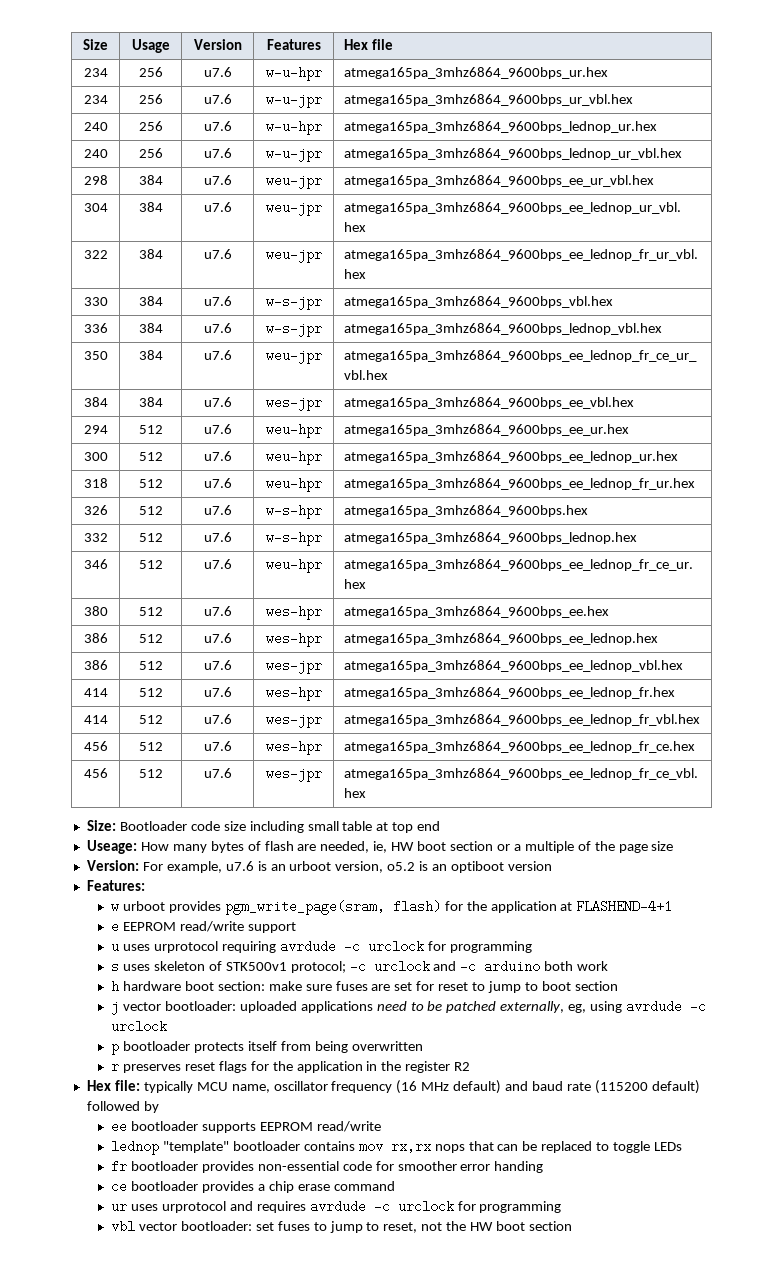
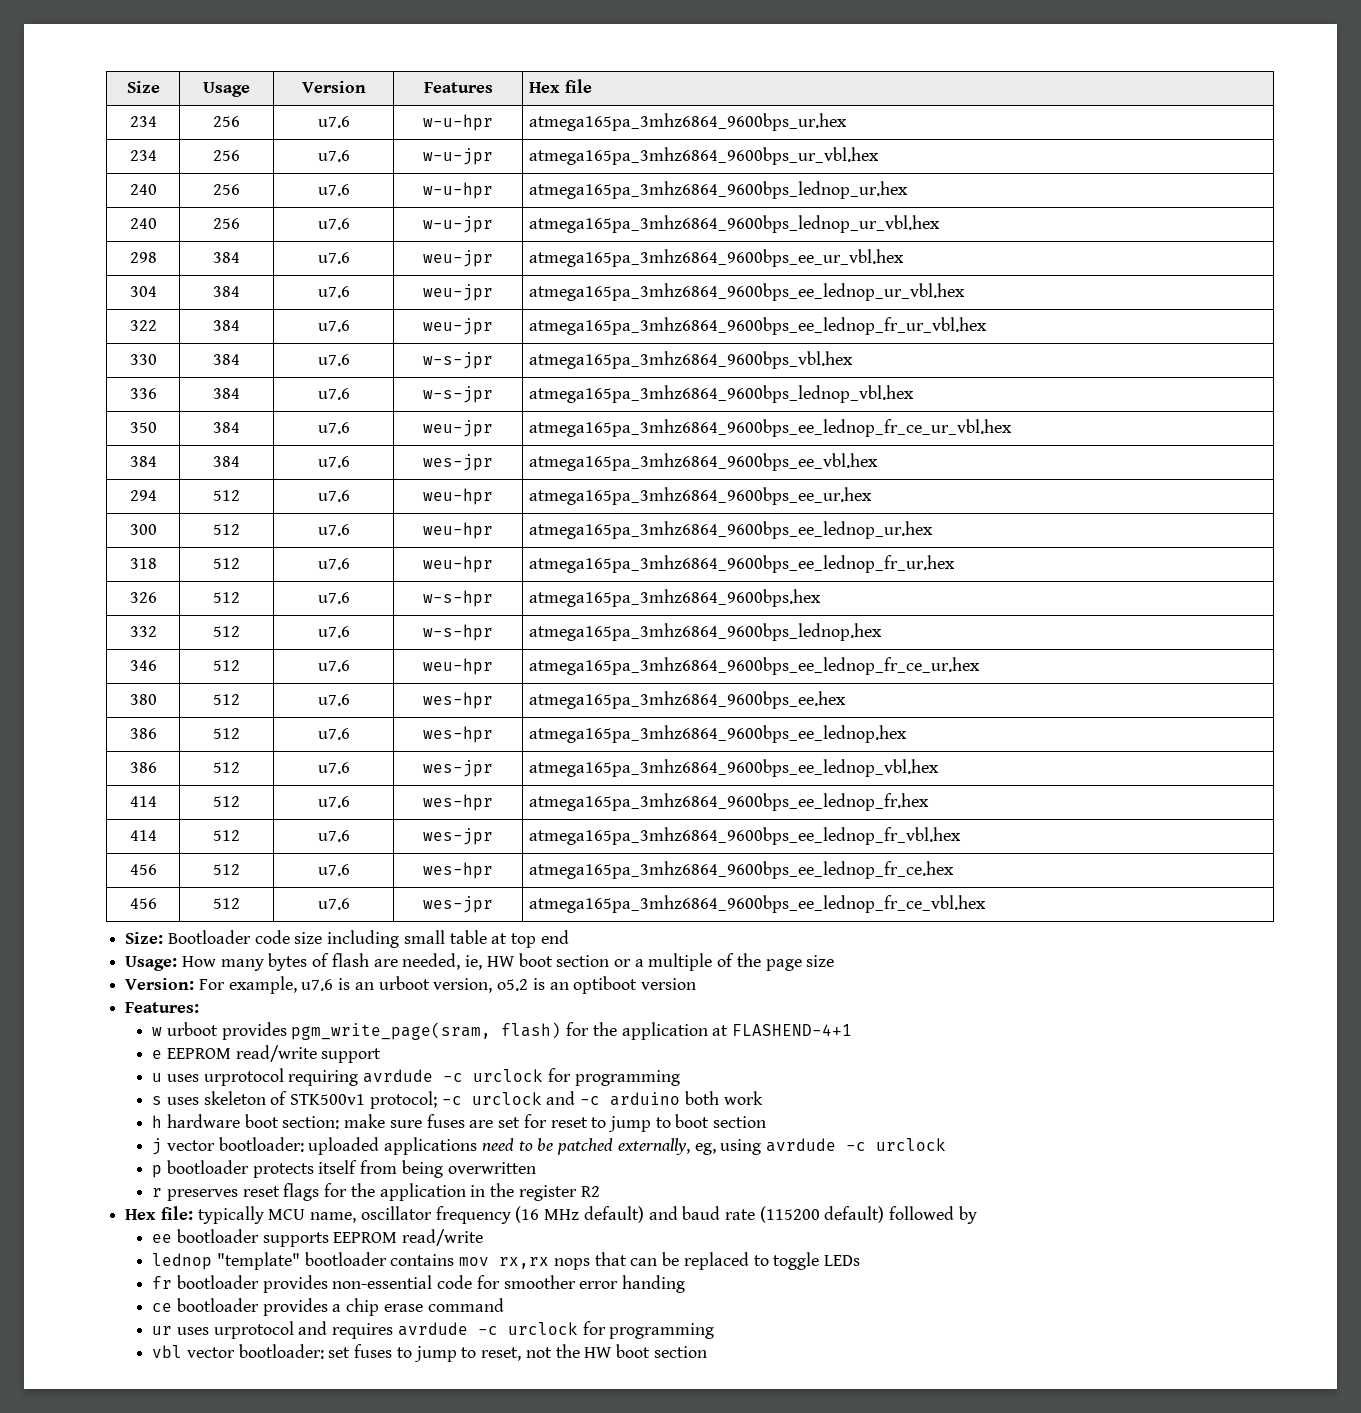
[86,840,137,854] Useage: -> [125,956,178,971] Usage:

